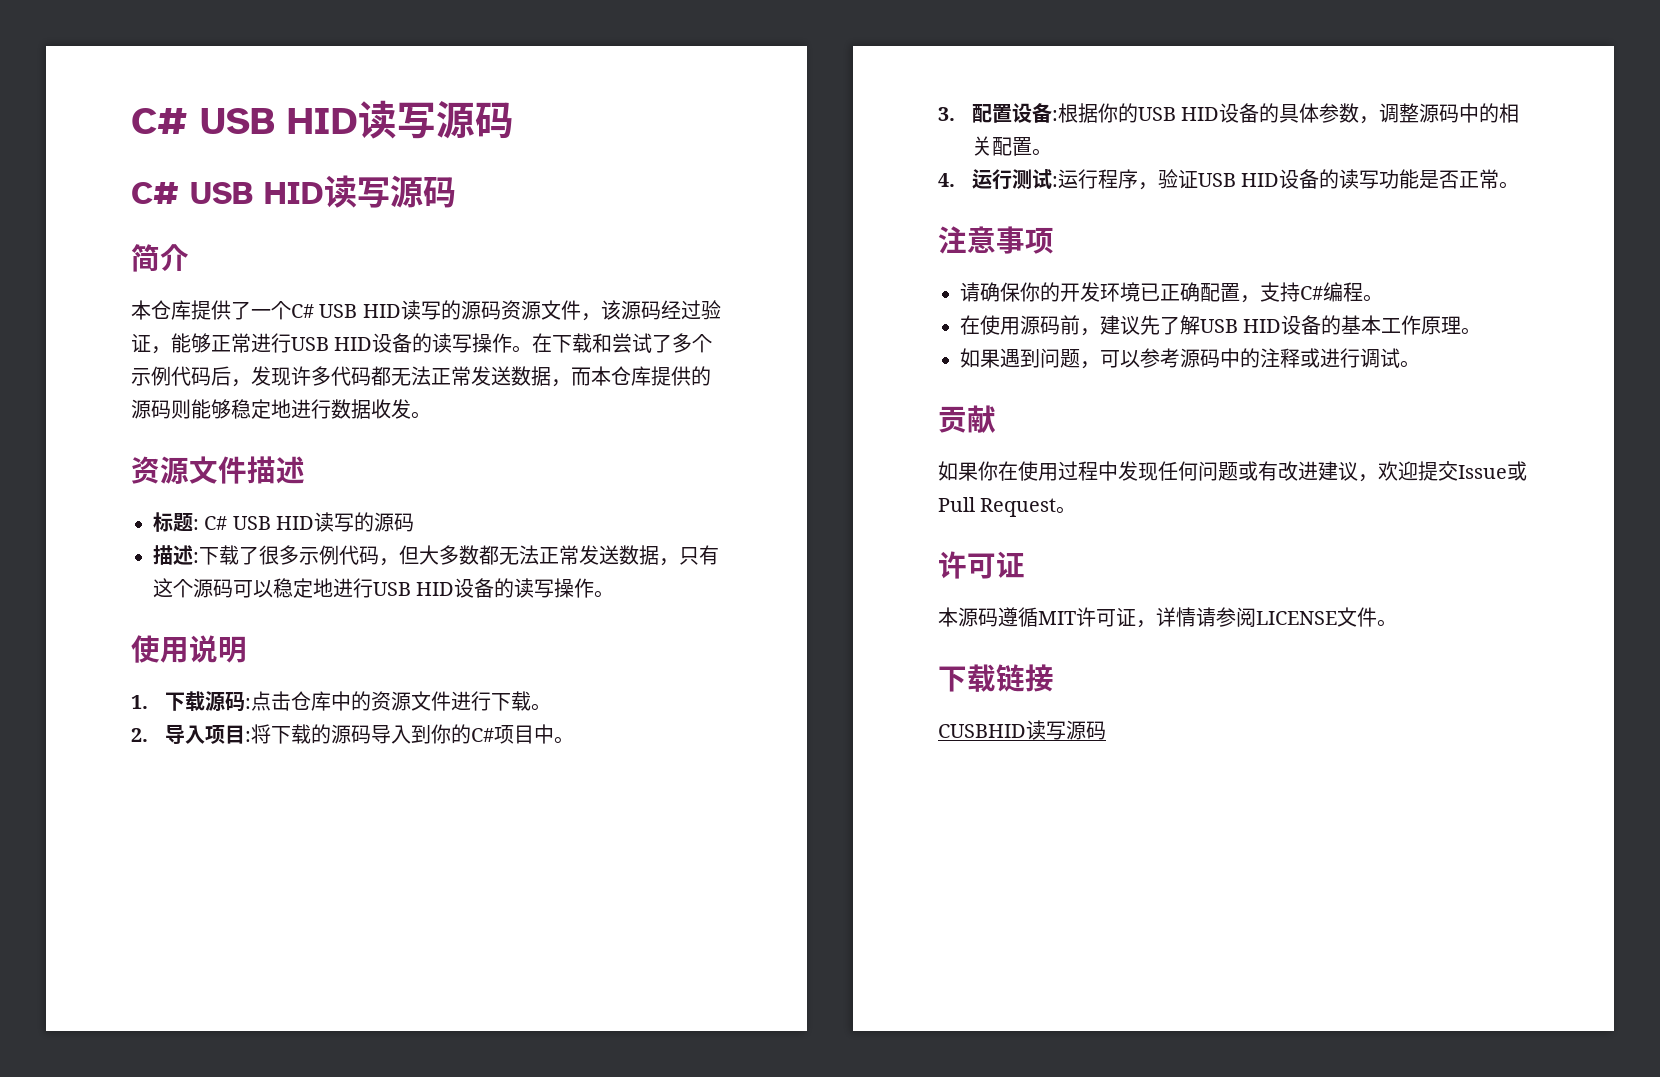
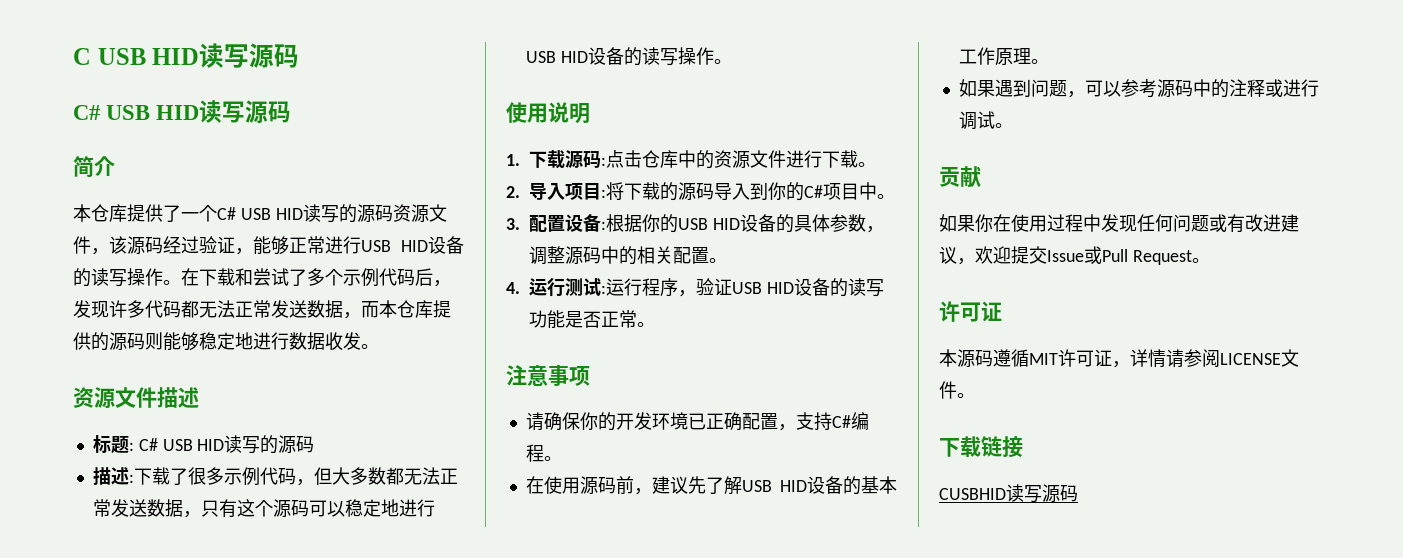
[131,108,188,134] C# -> [73,48,91,65] C

